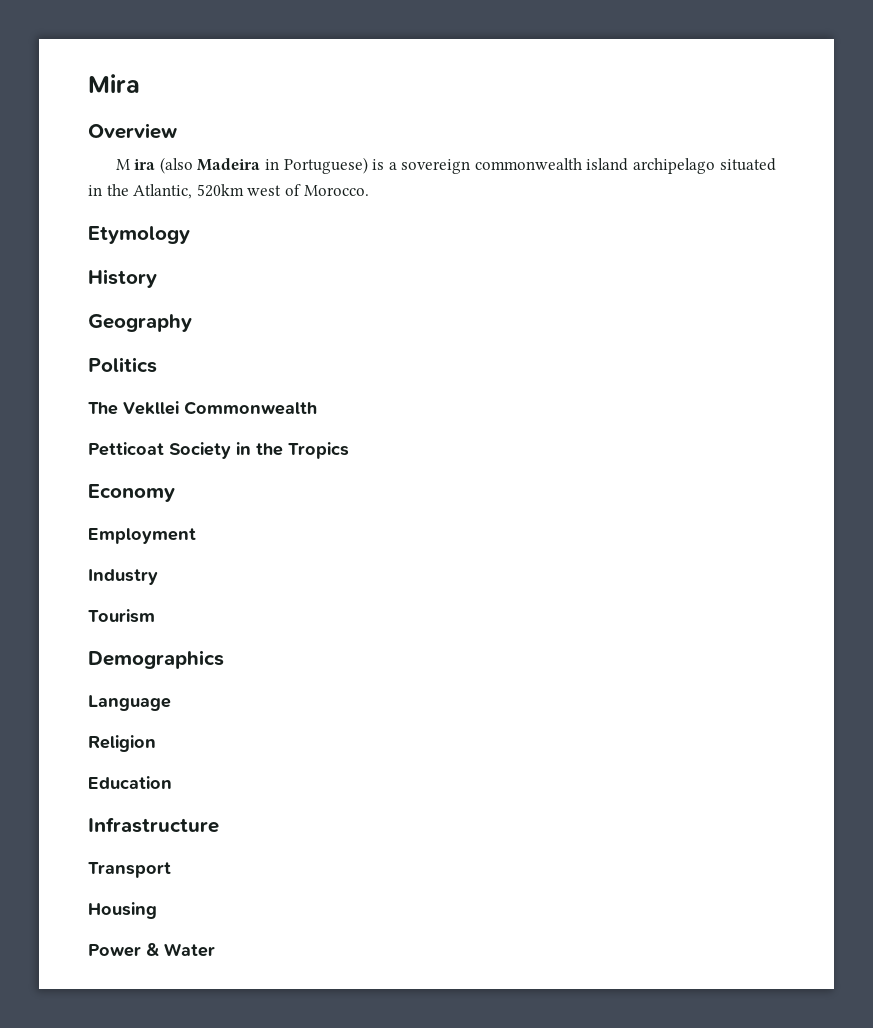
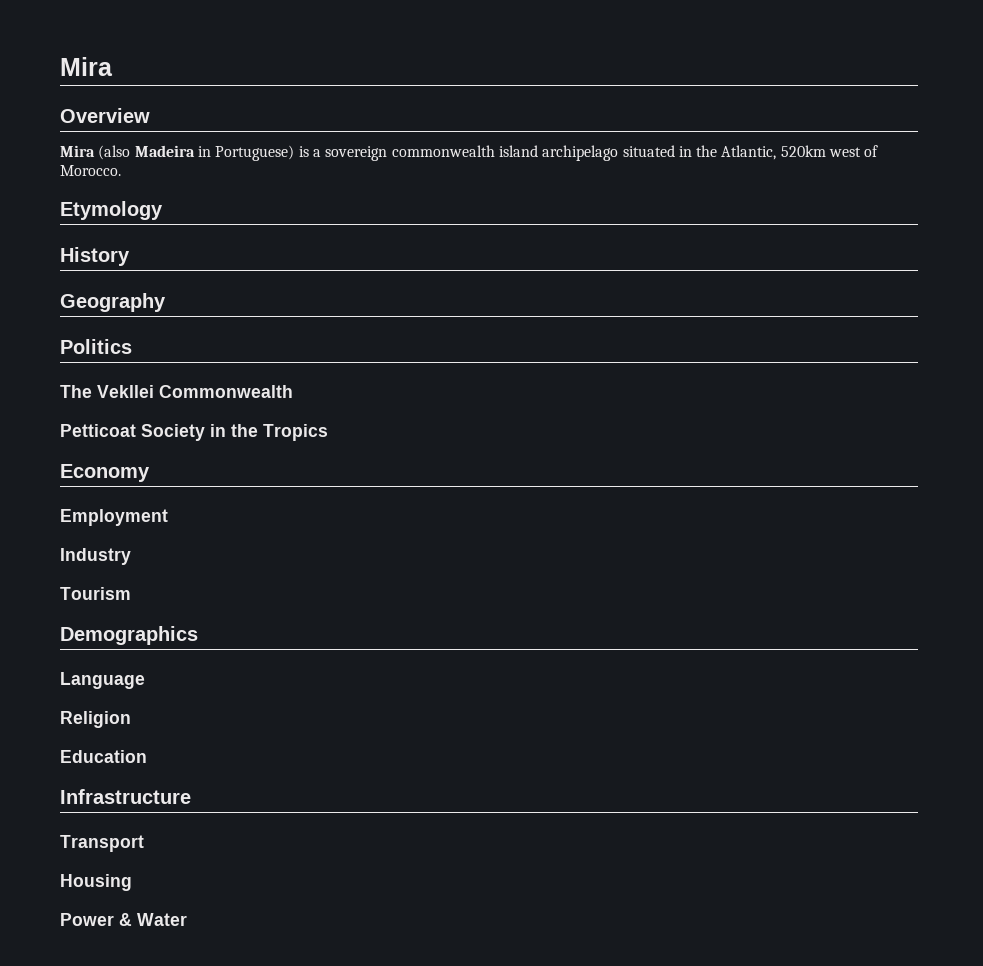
[115,159,156,170] M ira -> [60,145,95,157] Mira

